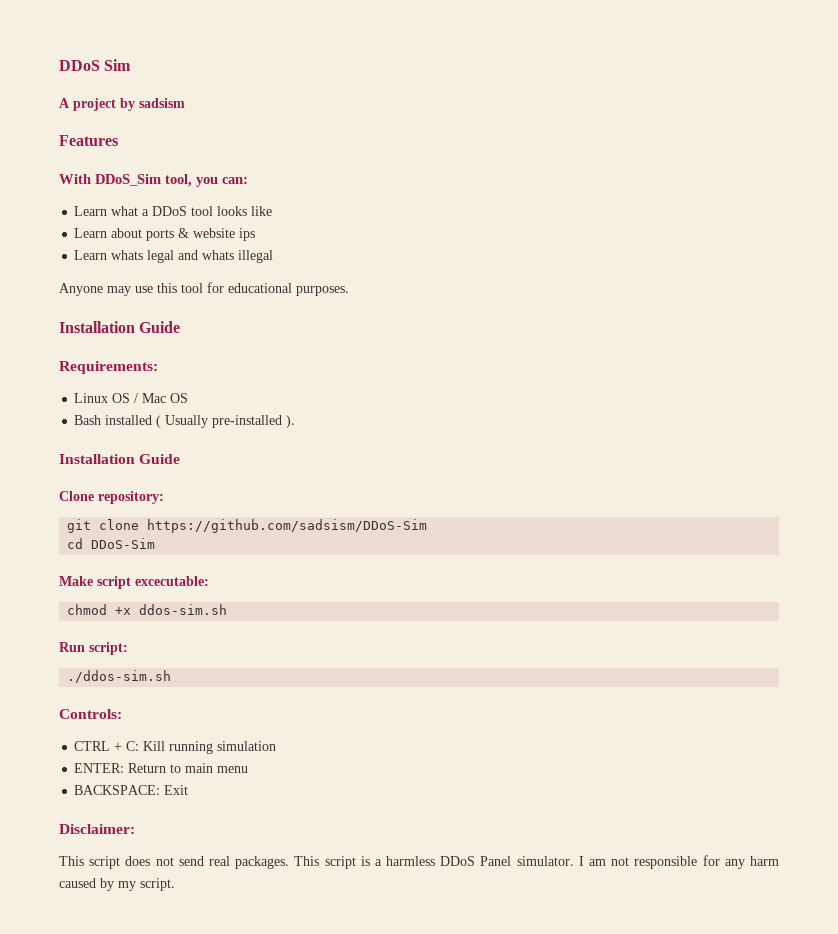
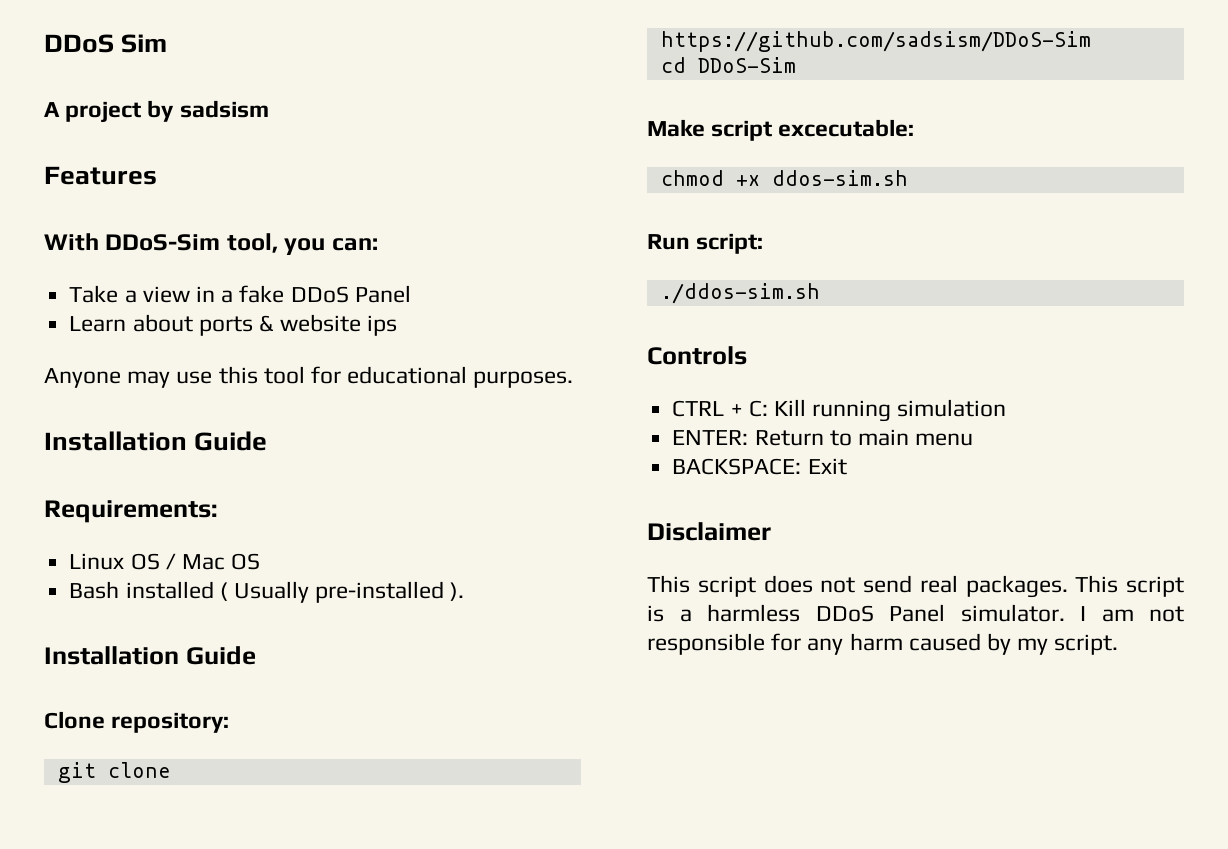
[95,174,161,186] DDoS_Sim -> [105,234,221,251] DDoS-Sim
[74,206,273,216] Learn what a DDoS tool looks like -> [69,285,411,303] Take a view in a fake DDoS Panel
[74,250,274,263] // Learn whats legal and whats illegal -> (398, 325) none
[59,709,122,719] Controls: -> [647,346,747,365] Controls
[59,824,135,834] Disclaimer: -> [647,522,771,541] Disclaimer

